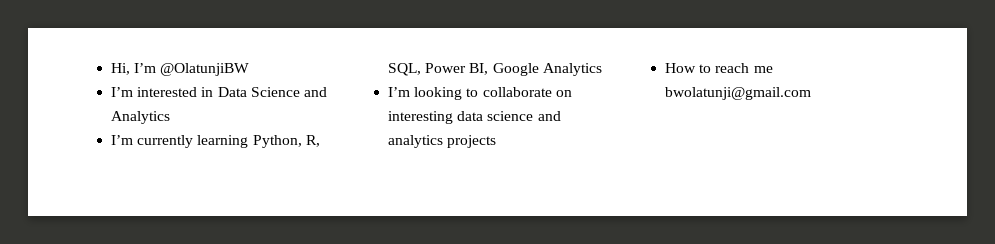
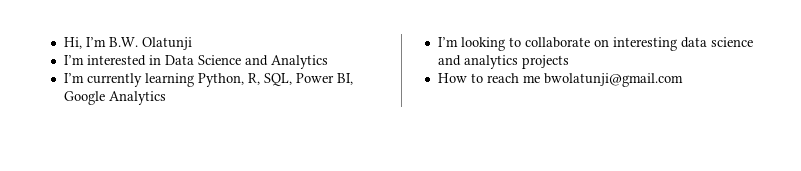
[160,63,250,76] @OlatunjiBW -> [108,37,192,50] B.W. Olatunji

